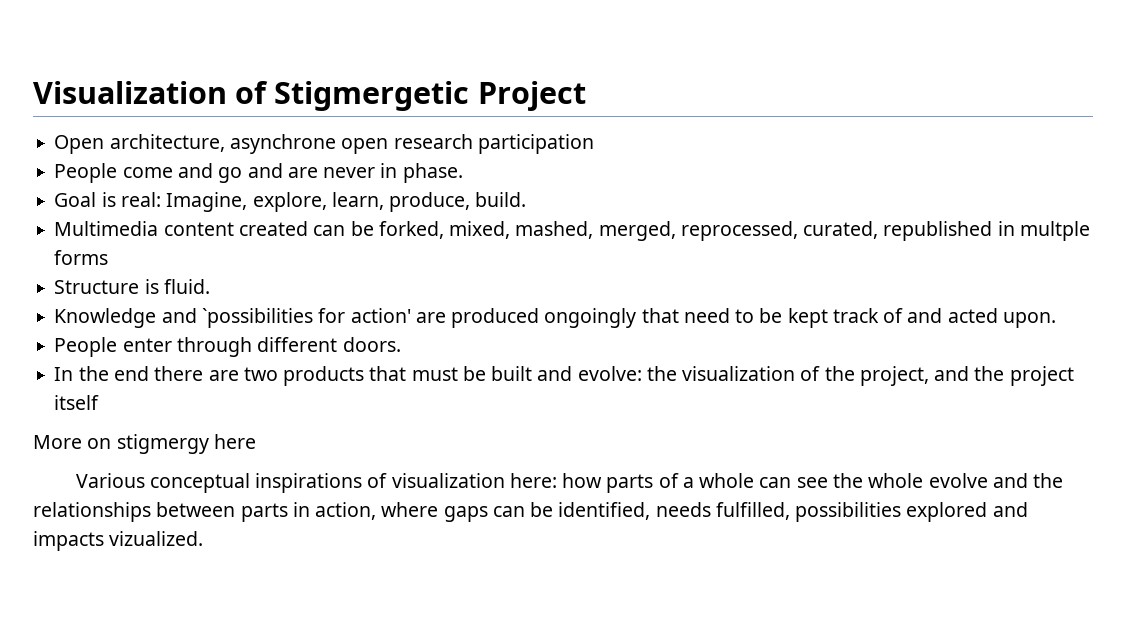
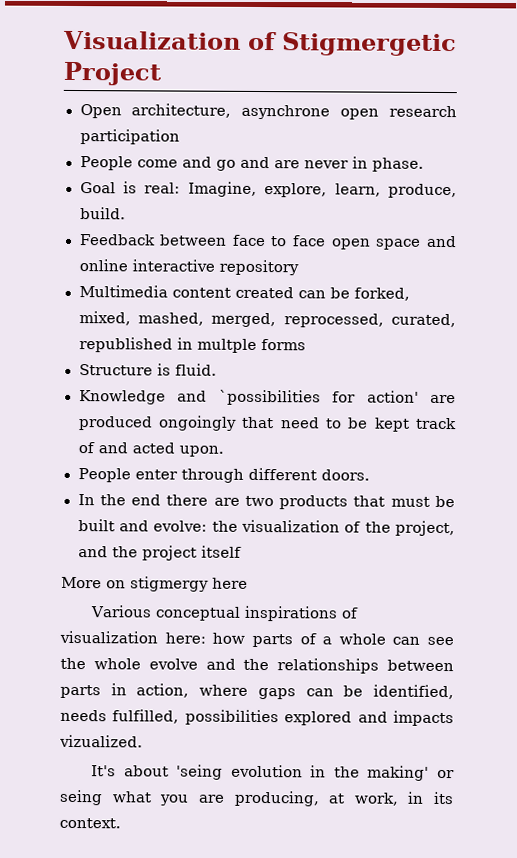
(527, 199) none -> [78,234,458,250] [78,259,299,276] // Feedback between face to face open space and online interactive repository
(204, 538) none -> [90,764,455,781] [59,789,454,807] [59,817,121,829] // It's about 'seing evolution in the making' or seing what you are producing, at work, in its context.

